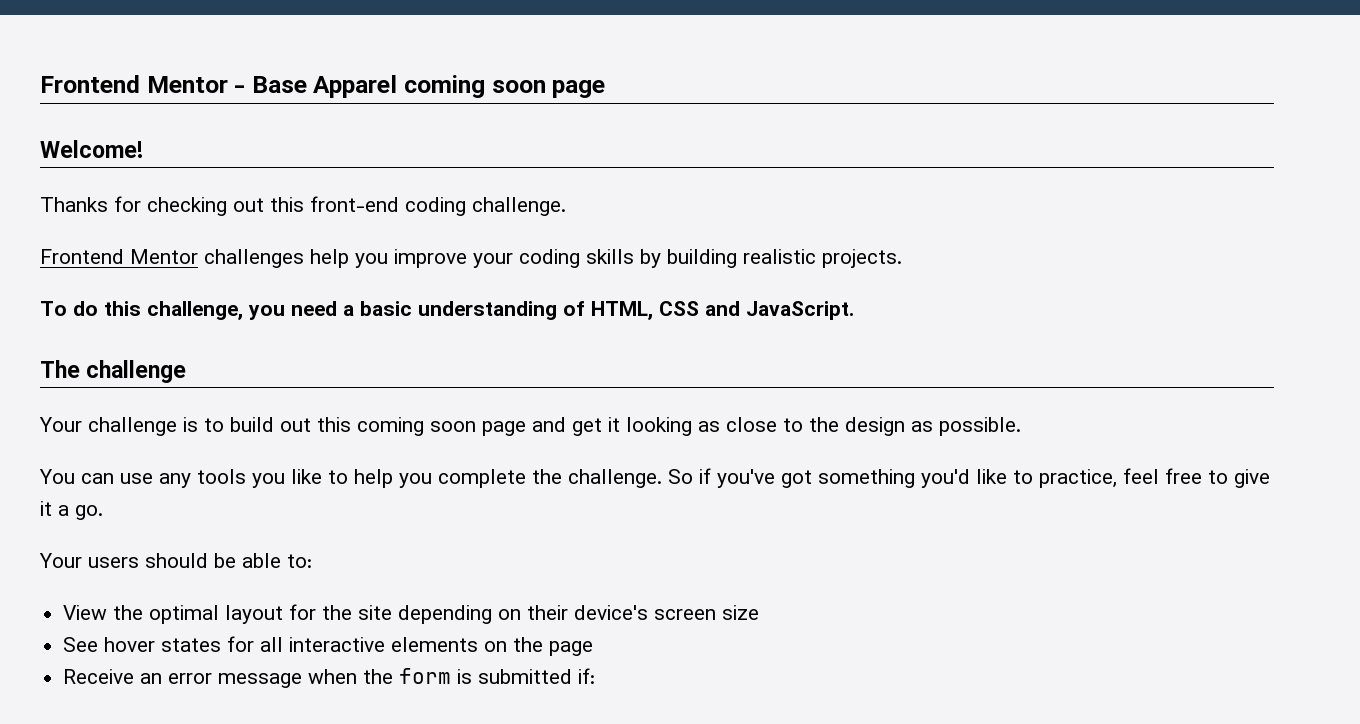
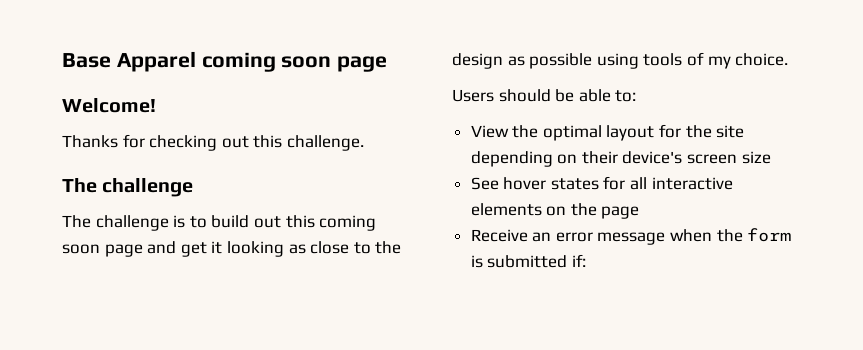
[40,75,246,93] Frontend Mentor - -> (62, 60) none
[310,196,566,216] [40,249,902,268] [40,301,854,320] front-end coding challenge. // Frontend Mentor challenges help you improve your coding skills by building realistic projects. // To do this challenge, you need a basic understanding of HTML, CSS and JavaScript. -> [286,135,364,151] challenge.
[39,417,82,432] Your -> [62,215,91,228] The
[939,417,1021,436] [39,468,1270,488] [40,501,103,520] [39,553,139,568] possible. // You can use any tools you like to help you complete the challenge. So if you've got something you'd like to practice, feel free to give it a go. // Your users -> [529,52,789,69] [452,89,494,102] possible using tools of my choice. // Users

